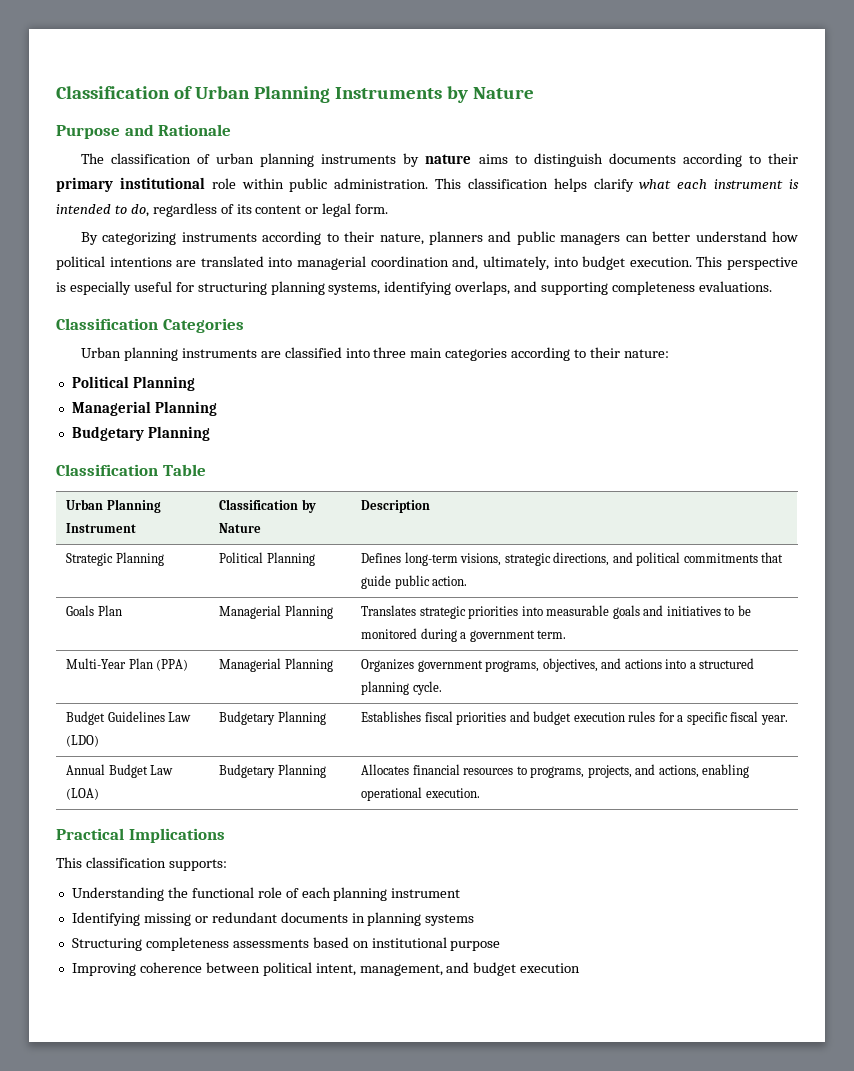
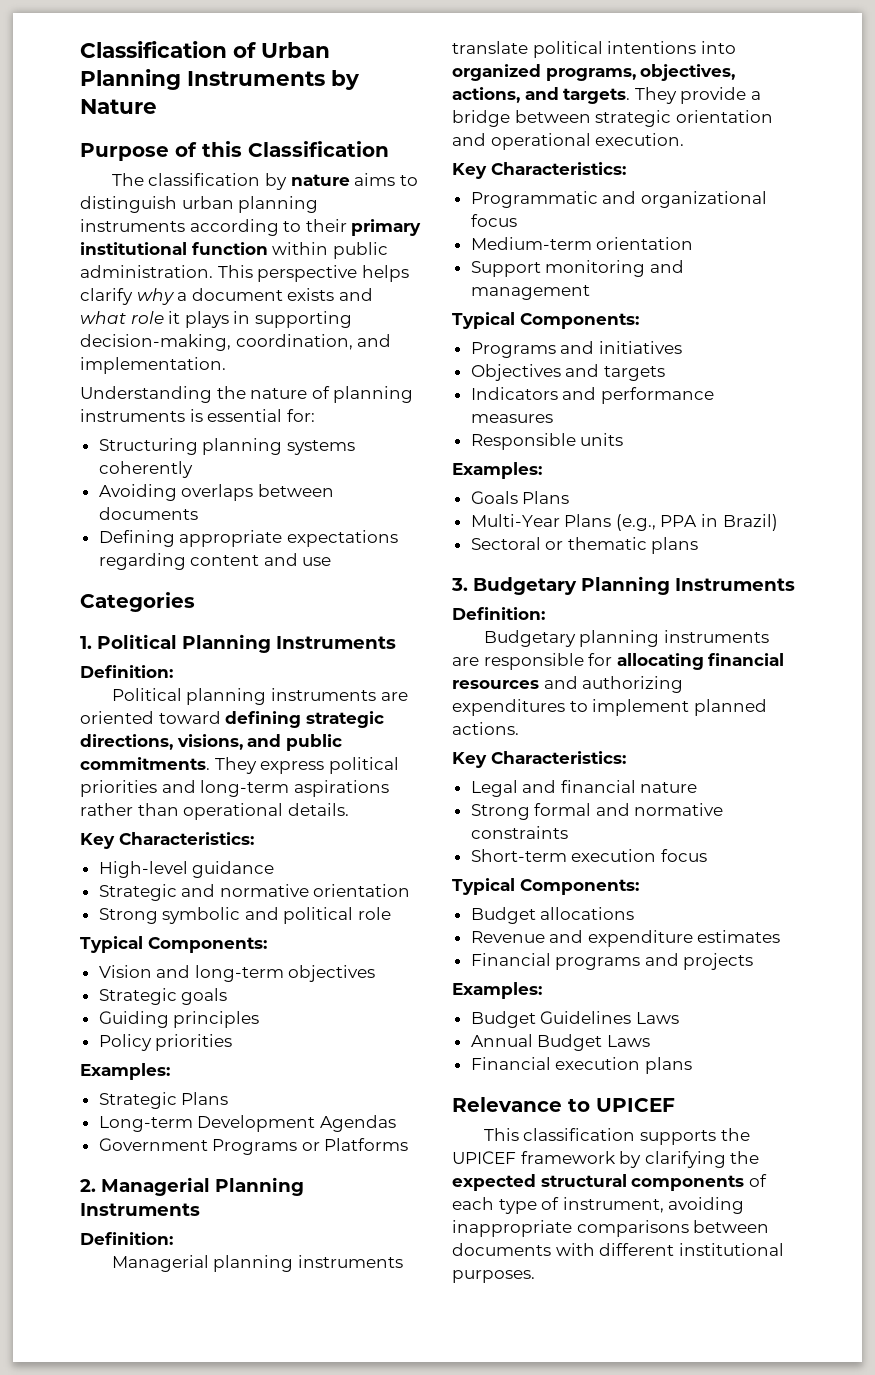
[124,124,232,136] and Rationale -> [175,141,389,157] of this Classification
[197,153,397,167] of urban planning instruments -> (261, 179) none
[608,153,676,164] documents -> [181,196,319,213] [80,219,185,232] urban planning instruments
[211,178,236,189] role -> [191,242,268,255] function
[467,178,548,189] classification -> [257,265,358,282] perspective
[639,179,799,189] [56,203,389,217] [80,231,798,245] [56,256,799,270] [56,281,772,295] [56,318,244,333] [80,347,669,361] [71,376,195,391] [71,401,217,416] [71,426,210,441] [56,464,206,476] [66,499,161,513] [66,523,137,533] [219,499,316,513] [219,523,262,533] [361,500,431,513] [66,552,164,566] [219,552,315,566] [361,552,784,566] [361,575,468,589] [66,605,122,616] [219,605,333,619] [361,605,751,619] [361,628,567,642] [66,658,189,671] [219,658,333,672] [361,658,755,672] [361,681,442,695] [66,711,192,725] [66,735,100,747] [219,711,326,725] [361,711,788,725] [66,764,174,778] [66,788,100,800] [219,764,326,778] [361,764,750,778] [361,787,480,801] [56,828,225,843] [56,857,227,871] [71,887,461,901] [71,912,475,926] [71,937,501,951] [71,962,581,976] what each instrument is intended to do, regardless of its content or legal form. // By categorizing instruments according to their nature, planners and public managers can better understand how political intentions are translated into managerial coordination and, ultimately, into budget execution. This perspective is especially useful for structuring planning systems, identifying overlaps, and supporting completeness evaluations. // Classification Categories // Urban planning instruments are classified into three main categories according to their nature: // Political Planning // Managerial Planning // Budgetary Planning // Classification Table // Urban Planning Instrument | Classification by Nature | Description // Strategic Planning | Political Planning | Defines long-term visions, strategic directions, and political commitments that guide public action. // Goals Plan | Managerial Planning | Translates strategic priorities into measurable goals and initiatives to be monitored during a government term. // Multi-Year Plan (PPA) | Managerial Planning | Organizes government programs, objectives, and actions into a structured planning cycle. // Budget Guidelines Law (LDO) | Budgetary Planning | Establishes fiscal priorities and budget execution rules for a specific fiscal year. // Annual Budget Law (LOA) | Budgetary Planning | Allocates financial resources to programs, projects, and actions, enabling operational execution. // Practical Implications // This classification supports: // Understanding the functional role of each planning instrument // Identifying missing or redundant documents in planning systems // Structuring completeness assessments based on institutional purpose // Improving coherence between political intent, management, and budget execution -> [136,288,373,305] [80,311,352,328] [80,334,392,351] [80,357,226,374] [80,386,414,403] [80,409,315,422] [98,438,355,455] [98,461,193,478] [98,484,334,501] [98,507,198,520] [98,530,398,547] [98,553,332,570] [80,592,195,612] [80,634,396,653] [80,665,173,678] [111,688,408,705] [80,711,384,728] [80,734,342,751] [80,757,399,774] [80,780,389,797] [80,803,349,820] [80,832,254,849] [98,861,275,878] [98,884,411,901] [98,907,392,924] [80,936,267,953] [98,965,376,982] [98,988,228,1005] [98,1011,260,1028] [98,1034,233,1051] [80,1063,170,1080] [98,1092,229,1109] [98,1115,396,1132] [98,1138,409,1155] [80,1177,304,1196] [80,1203,200,1216] [80,1232,173,1245] [111,1255,404,1272] [452,41,736,58] [452,64,736,81] [452,87,761,104] [452,110,773,127] [452,133,685,150] [452,162,626,179] [470,191,767,208] [470,214,517,227] [470,237,694,250] [470,260,684,277] [470,285,590,300] [452,312,639,329] [470,341,682,358] [470,364,665,381] [470,387,714,404] [470,414,553,423] [470,433,624,450] [452,462,542,479] [470,491,570,504] [470,514,778,531] [470,537,699,554] [451,576,795,595] [452,607,545,620] [483,630,770,647] [452,653,785,670] [452,676,684,693] [452,699,767,716] [452,722,519,735] [452,751,626,768] [470,780,698,797] [470,803,724,820] [470,826,568,839] [470,849,707,862] [452,878,639,895] [470,907,635,924] [470,930,781,947] [470,953,754,970] [452,982,542,999] [470,1011,679,1028] [470,1034,650,1051] [470,1057,692,1074] [452,1097,675,1112] [483,1128,750,1145] [452,1151,760,1168] [452,1174,767,1191] [452,1197,745,1214] [452,1220,770,1237] [452,1243,784,1256] [452,1270,535,1283] why a document exists and what role it plays in supporting decision-making, coordination, and implementation. // Understanding the nature of planning instruments is essential for: // Structuring planning systems coherently // Avoiding overlaps between documents // Defining appropriate expectations regarding content and use // Categories // 1. Political Planning Instruments // Definition: // Political planning instruments are oriented toward defining strategic directions, visions, and public commitments. They express political priorities and long-term aspirations rather than operational details. // Key Characteristics: // High-level guidance // Strategic and normative orientation // Strong symbolic and political role // Typical Components: // Vision and long-term objectives // Strategic goals // Guiding principles // Policy priorities // Examples: // Strategic Plans // Long-term Development Agendas // Government Programs or Platforms // 2. Managerial Planning Instruments // Definition: // Managerial planning instruments translate political intentions into organized programs, objectives, actions, and targets. They provide a bridge between strategic orientation and operational execution. // Key Characteristics: // Programmatic and organizational focus // Medium-term orientation // Support monitoring and management // Typical Components: // Programs and initiatives // Objectives and targets // Indicators and performance measures // Responsible units // Examples: // Goals Plans // Multi-Year Plans (e.g., PPA in Brazil) // Sectoral or thematic plans // 3. Budgetary Planning Instruments // Definition: // Budgetary planning instruments are responsible for allocating financial resources and authorizing expenditures to implement planned actions. // Key Characteristics: // Legal and financial nature // Strong formal and normative constraints // Short-term execution focus // Typical Components: // Budget allocations // Revenue and expenditure estimates // Financial programs and projects // Examples: // Budget Guidelines Laws // Annual Budget Laws // Financial execution plans // Relevance to UPICEF // This classification supports the UPICEF framework by clarifying the expected structural components of each type of instrument, avoiding inappropriate comparisons between documents with different institutional purposes.

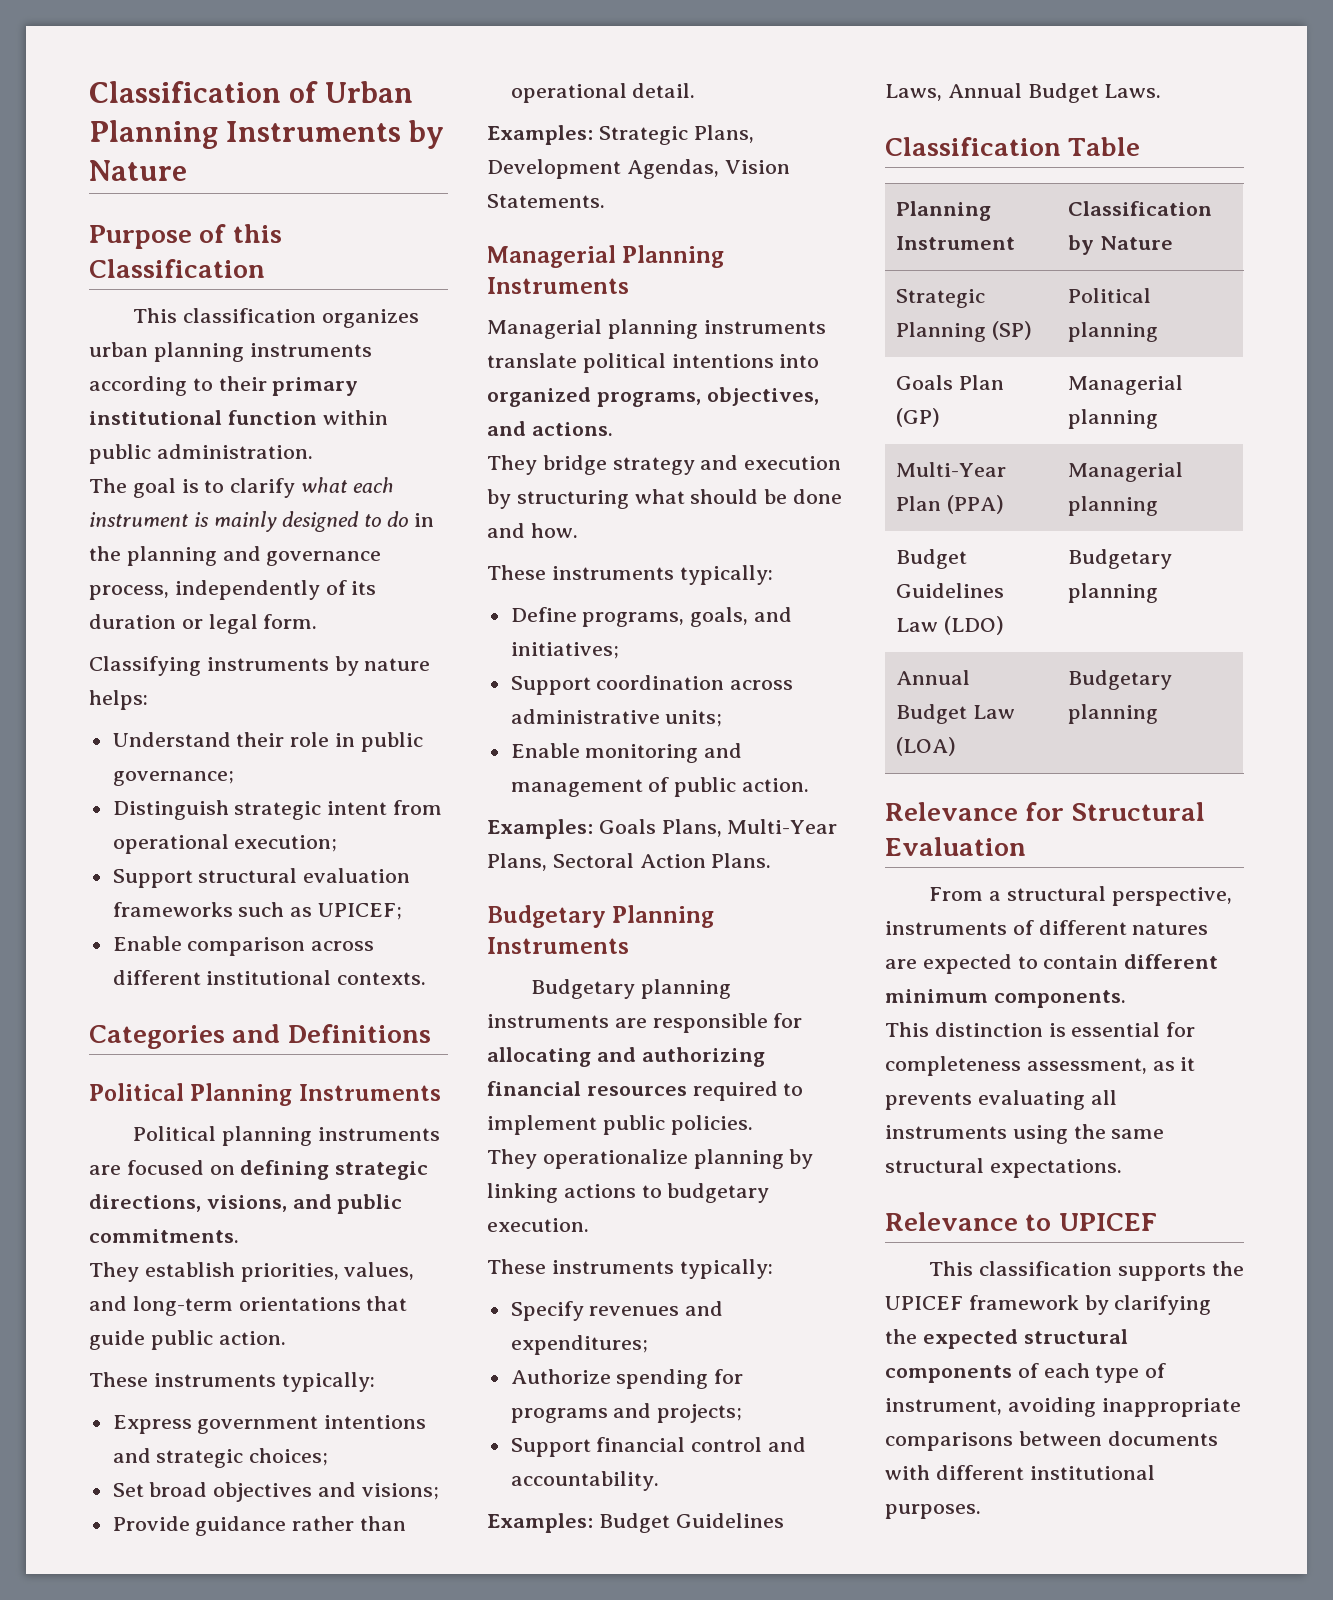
[111,173,418,190] [80,196,177,213] The classification by nature aims to distinguish -> [133,308,419,328] This classification organizes
[217,265,409,282] [80,288,373,305] [80,311,352,328] [80,334,392,351] [80,357,226,374] [80,386,414,403] [80,409,315,422] [98,438,355,455] [98,461,193,478] [98,484,334,501] [98,507,198,520] [98,530,398,547] [98,553,332,570] This perspective helps clarify why a document exists and what role it plays in supporting decision-making, coordination, and implementation. // Understanding the nature of planning instruments is essential for: // Structuring planning systems coherently // Avoiding overlaps between documents // Defining appropriate expectations regarding content and use -> [89,477,394,498] [89,511,434,532] [89,546,382,566] [89,580,377,600] [89,614,318,634] [89,656,431,676] [89,690,148,710] [112,732,423,752] [112,771,234,786] [112,800,443,820] [112,834,338,854] [112,868,411,888] [112,902,403,920] [112,936,375,956] [112,970,427,985] // The goal is to clarify what each instrument is mainly designed to do in the planning and governance process, independently of its duration or legal form. // Classifying instruments by nature helps: // Understand their role in public governance; // Distinguish strategic intent from operational execution; // Support structural evaluation frameworks such as UPICEF; // Enable comparison across different institutional contexts.
[80,636,92,649] // 1. -> [232,1024,431,1043] and Definitions //
[80,665,173,678] // Definition: -> (441, 1092) none
[80,711,221,724] oriented toward -> [126,1160,235,1175] focused on
[214,757,399,774] [80,780,389,797] [80,803,349,820] [80,832,254,849] [98,861,275,878] [98,884,411,901] [98,907,392,924] [80,936,267,953] [98,965,376,982] [98,988,228,1005] [98,1011,260,1028] [98,1034,233,1051] [80,1063,170,1080] [98,1092,229,1109] [98,1115,396,1132] [98,1138,409,1155] [80,1179,96,1192] They express political priorities and long-term aspirations rather than operational details. // Key Characteristics: // High-level guidance // Strategic and normative orientation // Strong symbolic and political role // Typical Components: // Vision and long-term objectives // Strategic goals // Guiding principles // Policy priorities // Examples: // Strategic Plans // Long-term Development Agendas // Government Programs or Platforms // 2. -> [89,1262,415,1282] [89,1296,408,1316] [89,1330,286,1350] [89,1372,375,1392] [112,1415,427,1434] [112,1448,329,1468] [112,1482,439,1502] [112,1516,407,1536] [510,83,696,103] [487,125,754,145] [487,159,790,179] [487,194,605,208] // They establish priorities, values, and long-term orientations that guide public action. // These instruments typically: // Express government intentions and strategic choices; // Set broad objectives and visions; // Provide guidance rather than operational detail. // Examples: Strategic Plans, Development Agendas, Vision Statements. //
[80,1232,173,1245] // Definition: -> (629, 285) none
[452,87,761,104] [452,110,773,127] [452,133,685,150] [452,162,626,179] [470,191,767,208] [470,214,517,227] [470,237,694,250] [470,260,684,277] [470,285,590,300] [452,312,639,329] [470,341,682,358] [470,364,665,381] [470,387,714,404] [470,414,553,423] [470,433,624,450] [452,462,542,479] [470,491,570,504] [470,514,778,531] [470,537,699,554] [451,578,468,591] actions, and targets. They provide a bridge between strategic orientation and operational execution. // Key Characteristics: // Programmatic and organizational focus // Medium-term orientation // Support monitoring and management // Typical Components: // Programs and initiatives // Objectives and targets // Indicators and performance measures // Responsible units // Examples: // Goals Plans // Multi-Year Plans (e.g., PPA in Brazil) // Sectoral or thematic plans // 3. -> [487,421,613,436] [487,455,842,475] [487,489,843,509] [487,523,578,538] [487,565,773,585] [510,607,793,627] [510,642,619,659] [510,675,794,695] [510,709,723,727] [510,743,743,763] [510,777,810,797] [487,819,838,839] [487,853,772,871] and actions. // They bridge strategy and execution by structuring what should be done and how. // These instruments typically: // Define programs, goals, and initiatives; // Support coordination across administrative units; // Enable monitoring and management of public action. // Examples: Goals Plans, Multi-Year Plans, Sectoral Action Plans. //
[452,607,545,620] // Definition: -> (629, 945) none
[708,653,785,666] [452,676,684,693] [452,699,767,716] [452,722,519,735] [452,751,626,768] [470,780,698,797] [470,803,724,820] [470,826,568,839] [470,849,707,862] [452,878,639,895] [470,907,635,924] [470,930,781,947] [470,953,754,970] [452,982,542,999] [470,1011,679,1028] [470,1034,650,1051] [470,1057,692,1074] financial resources and authorizing expenditures to implement planned actions. // Key Characteristics: // Legal and financial nature // Strong formal and normative constraints // Short-term execution focus // Typical Components: // Budget allocations // Revenue and expenditure estimates // Financial programs and projects // Examples: // Budget Guidelines Laws // Annual Budget Laws // Financial execution plans -> [596,1047,765,1067] [487,1081,804,1101] [487,1115,753,1135] [487,1149,814,1169] [487,1183,770,1203] [487,1218,589,1232] [487,1259,773,1279] [510,1301,724,1321] [510,1335,648,1355] [510,1369,744,1389] [510,1403,743,1423] [510,1437,807,1457] [510,1471,659,1491] [487,1513,784,1533] [885,83,1162,103] [885,137,1141,156] [896,201,992,221] [896,236,1016,250] [1068,201,1213,216] [1068,235,1174,255] [896,289,986,308] [896,321,1033,342] [1068,288,1152,303] [1068,322,1159,342] [896,375,1005,390] [896,408,941,427] [1068,375,1184,395] [1068,409,1159,429] [896,462,1007,477] [896,495,1005,514] [1068,462,1184,482] [1068,496,1159,516] [896,549,968,569] [896,583,1005,598] [896,616,1005,635] [1068,549,1173,569] [1068,583,1159,603] [896,670,971,685] [896,704,1016,724] [896,737,957,756] [1068,670,1173,690] [1068,704,1159,724] [885,802,1205,821] [885,837,1026,856] [929,886,1232,906] [885,920,1209,935] [885,954,1219,974] [885,989,1126,1008] [885,1022,1196,1037] [885,1056,1196,1076] [885,1090,1117,1110] [885,1124,1165,1144] [885,1158,1122,1178] and authorizing financial resources required to implement public policies. // They operationalize planning by linking actions to budgetary execution. // These instruments typically: // Specify revenues and expenditures; // Authorize spending for programs and projects; // Support financial control and accountability. // Examples: Budget Guidelines Laws, Annual Budget Laws. // Classification Table // Planning Instrument | Classification by Nature // Strategic Planning (SP) | Political planning // Goals Plan (GP) | Managerial planning // Multi-Year Plan (PPA) | Managerial planning // Budget Guidelines Law (LDO) | Budgetary planning // Annual Budget Law (LOA) | Budgetary planning // Relevance for Structural Evaluation // From a structural perspective, instruments of different natures are expected to contain different minimum components. // This distinction is essential for completeness assessment, as it prevents evaluating all instruments using the same structural expectations.

